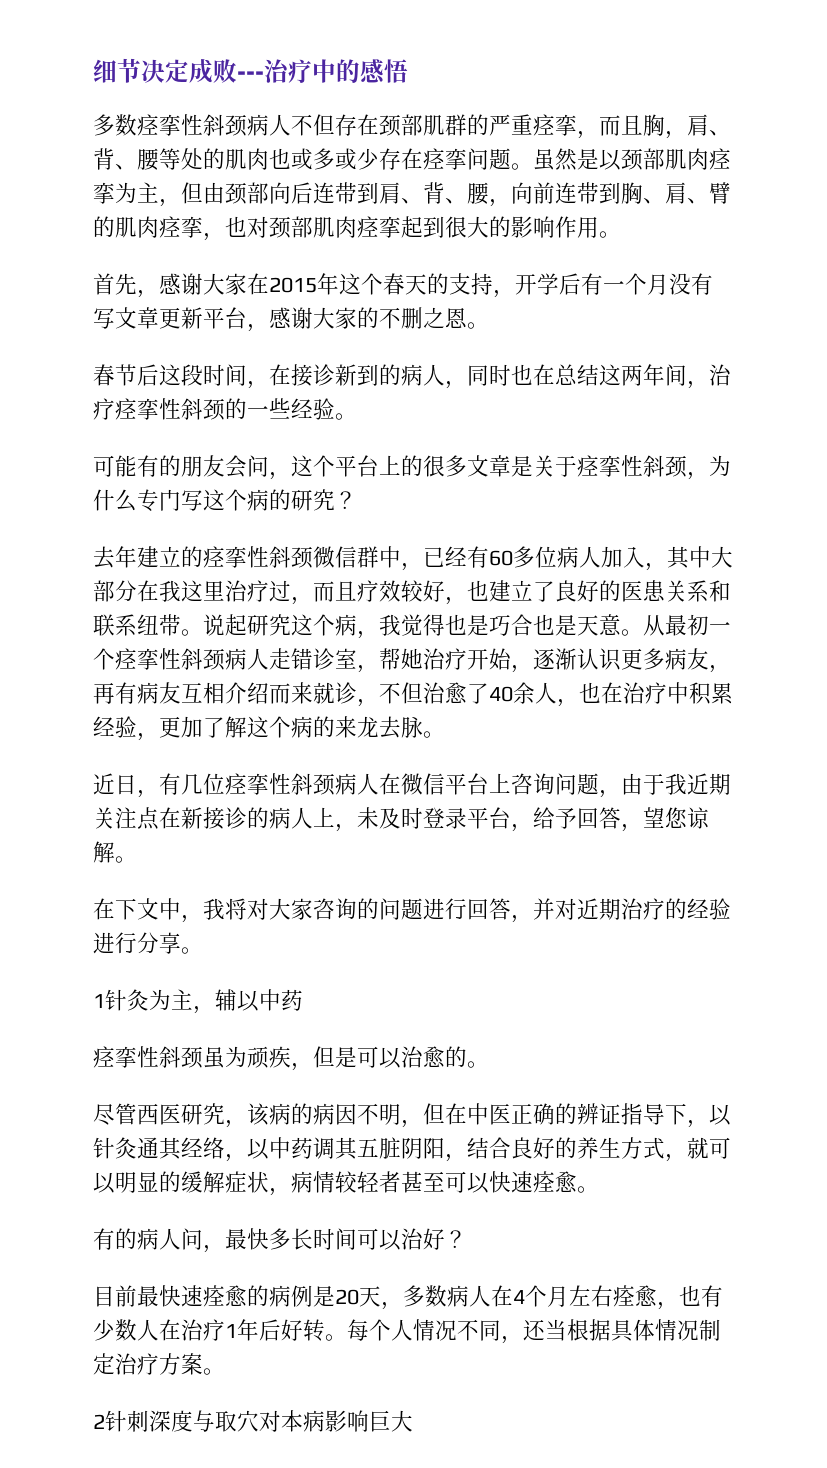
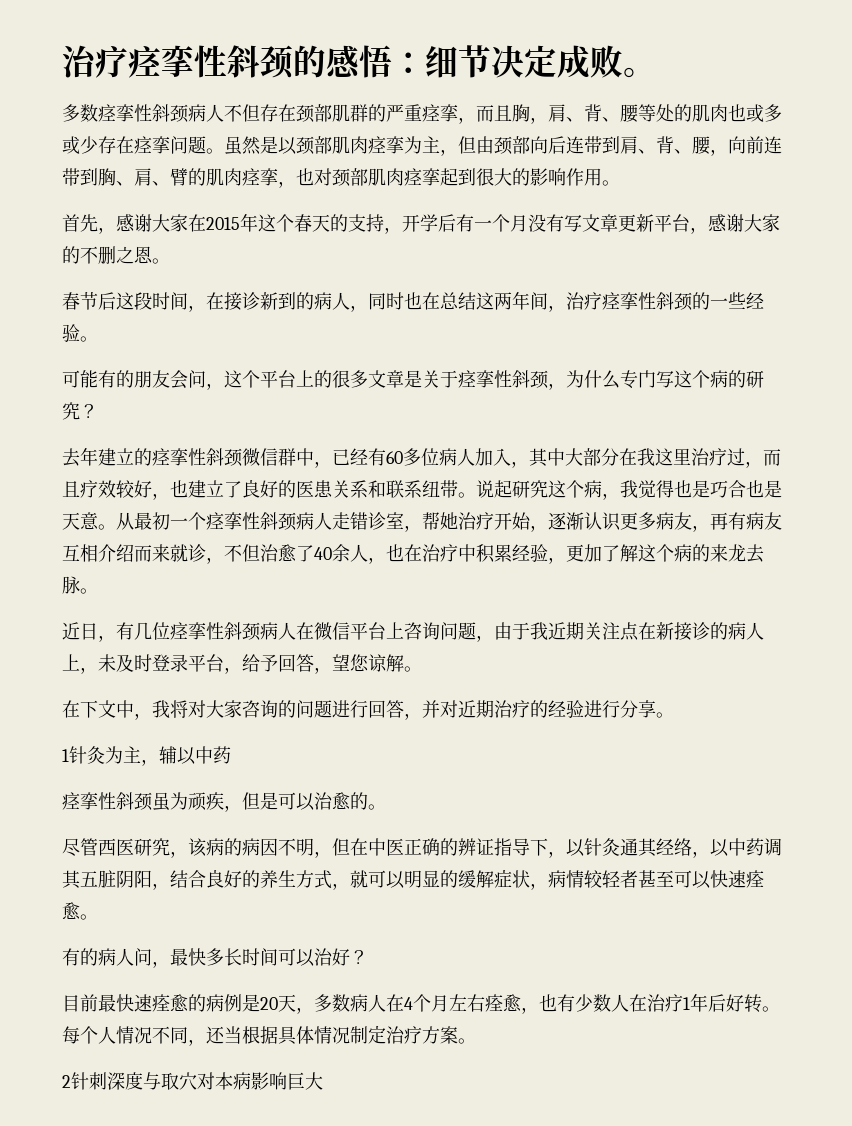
[93,58,408,84] 细节决定成败---治疗中的感悟 -> [62,45,656,80] 治疗痉挛性斜颈的感悟：细节决定成败。

